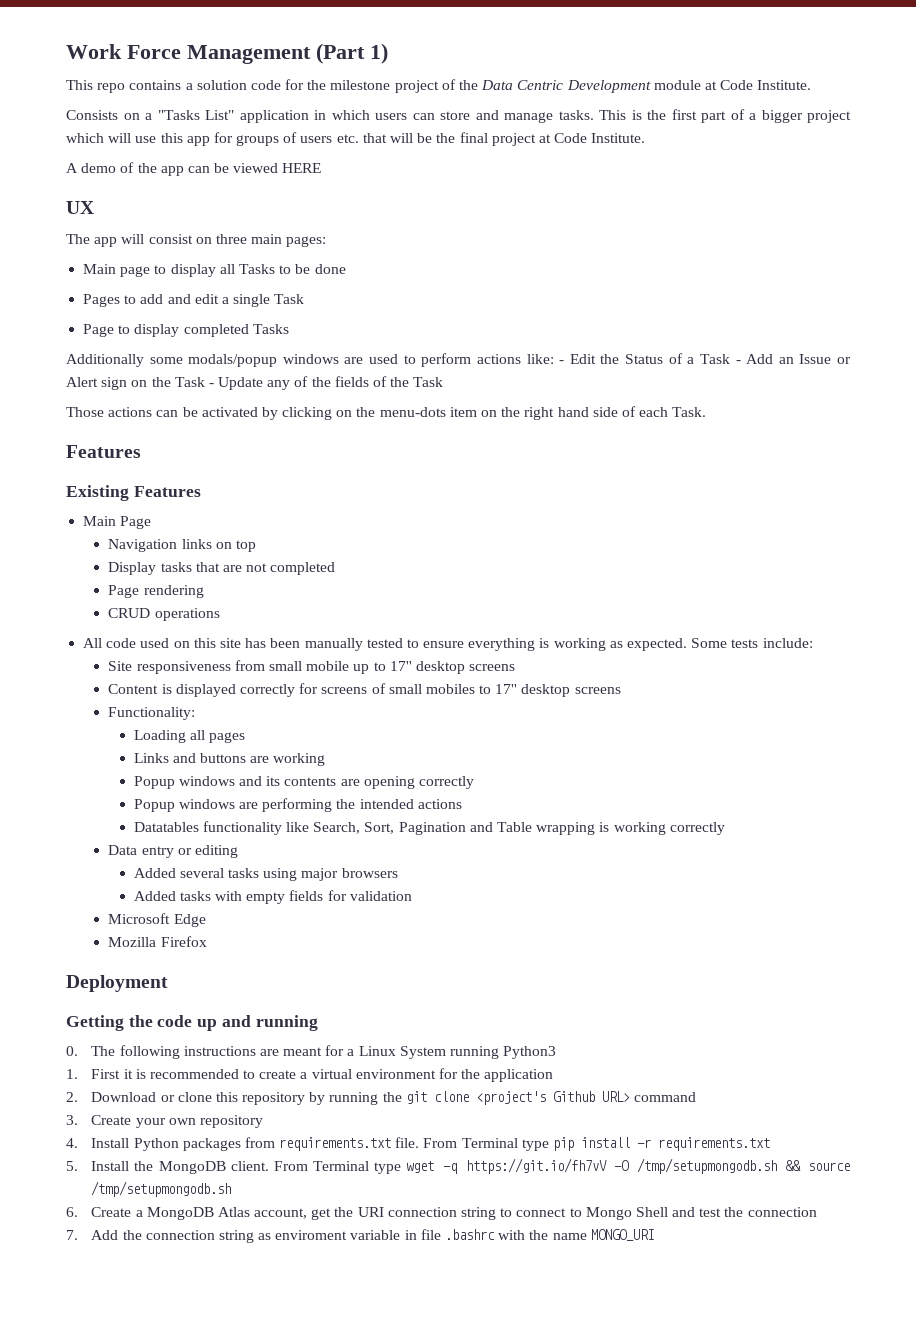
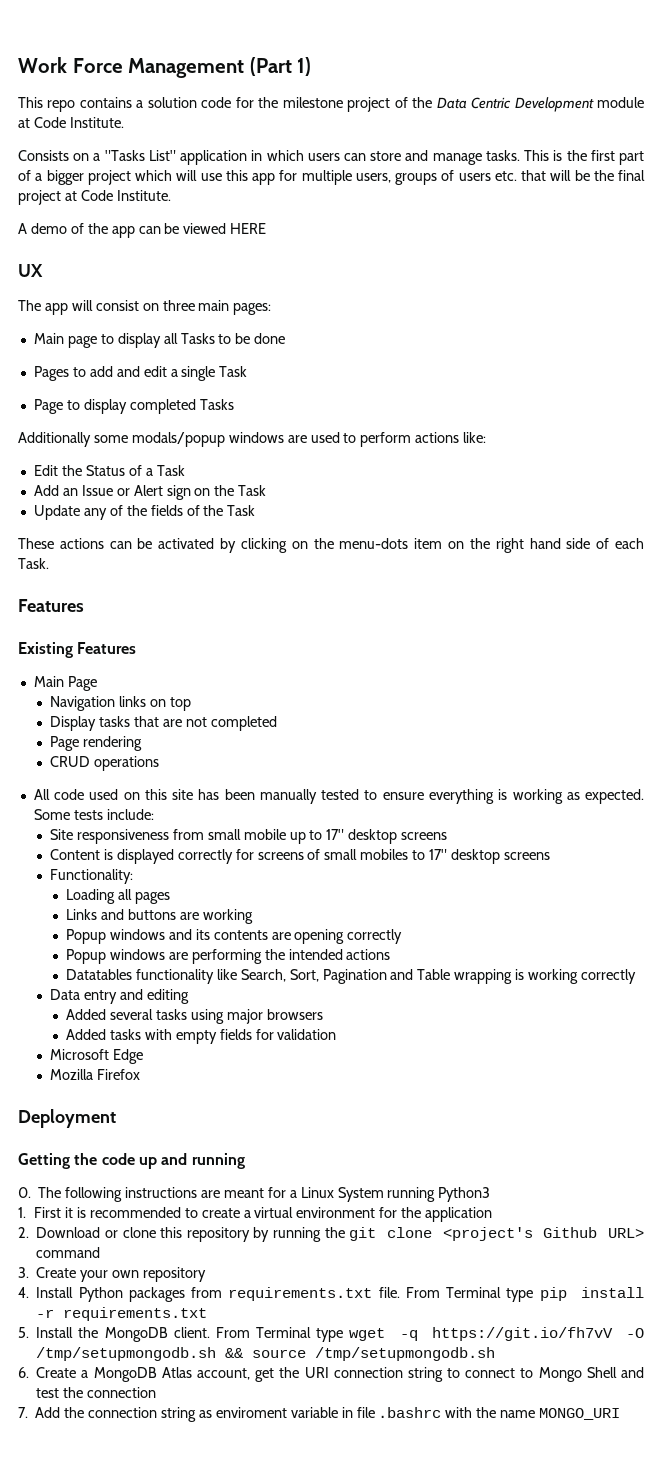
(233, 137) none -> [301,170,391,185] multiple users,
[559,360,565,364] - -> (487, 437) //
[735,360,741,364] - -> (185, 470) //
[208,383,214,387] - -> (267, 490) //
[66,407,104,417] Those -> [18,538,54,549] These
[389,661,412,671] 17'' -> [326,829,345,840] 17"
[495,684,518,694] 17'' -> [429,849,448,860] 17"
[177,848,192,855] or -> [119,989,143,1000] and

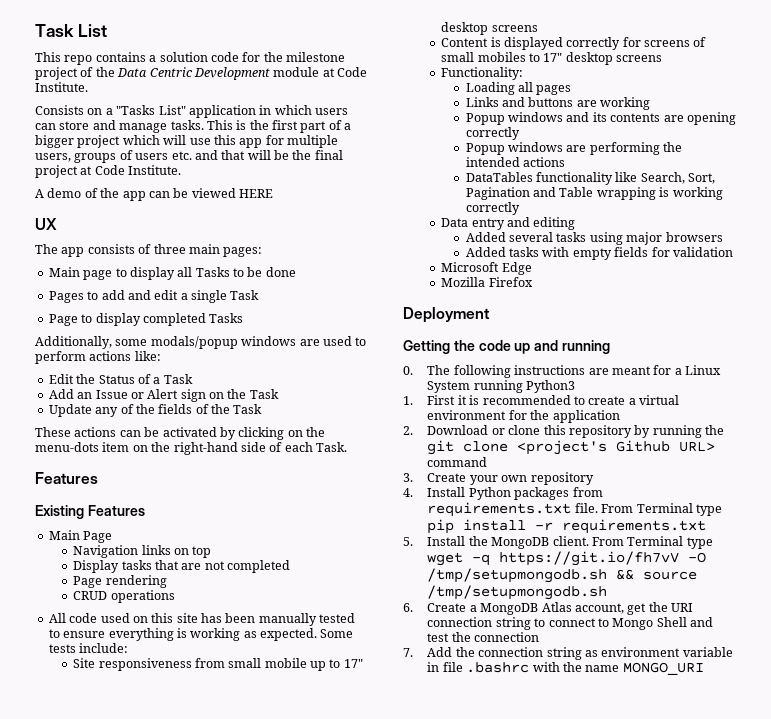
[18,57,312,78] Work Force Management (Part 1) -> [35,24,107,37] Task List
(517, 176) none -> [194,150,218,160] and
[71,300,159,311] will consist on -> [87,244,152,254] consists of
[18,432,91,447] Additionally -> [35,336,112,349] Additionally,
[495,538,561,553] right hand -> [173,442,238,455] right-hand
[65,969,132,980] Datatables -> [465,172,533,182] DataTables
[215,1407,287,1418] enviroment -> [601,647,681,657] environment

